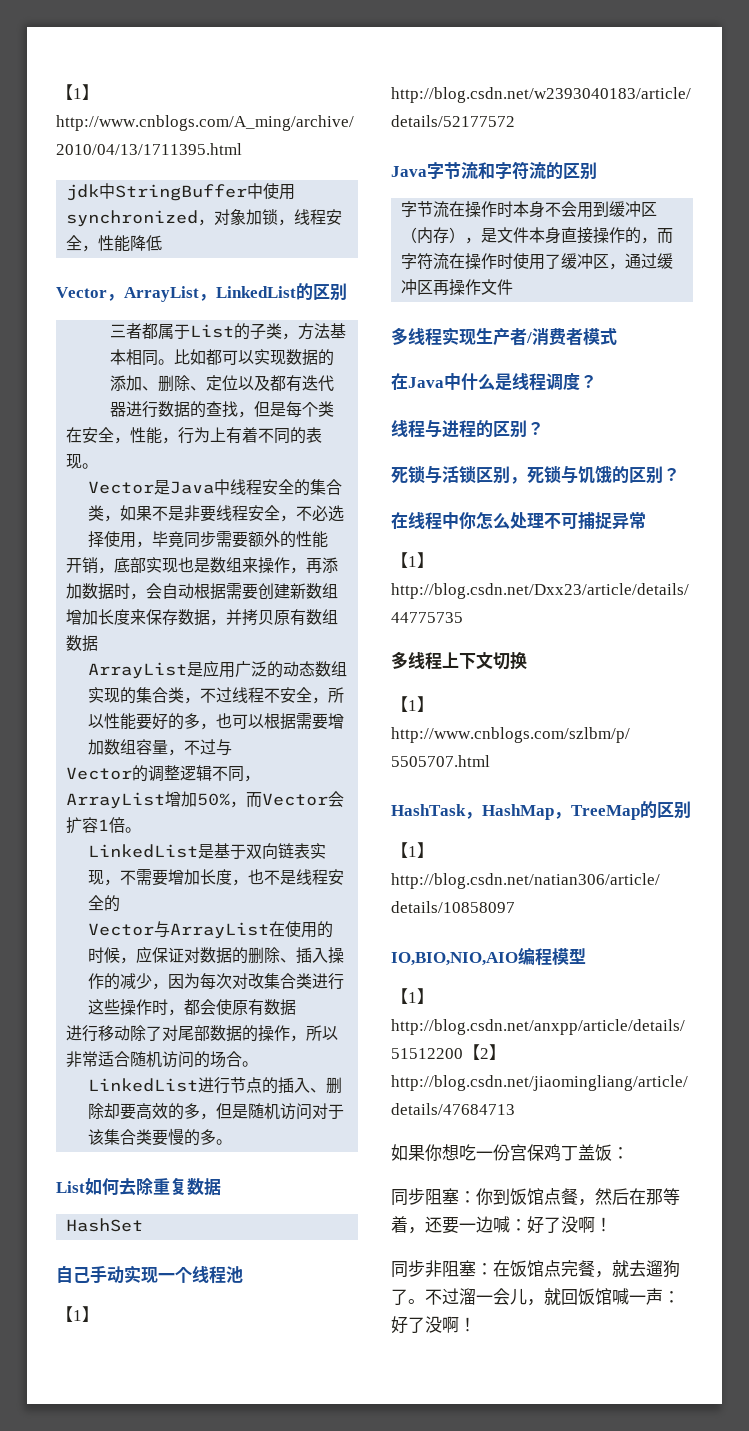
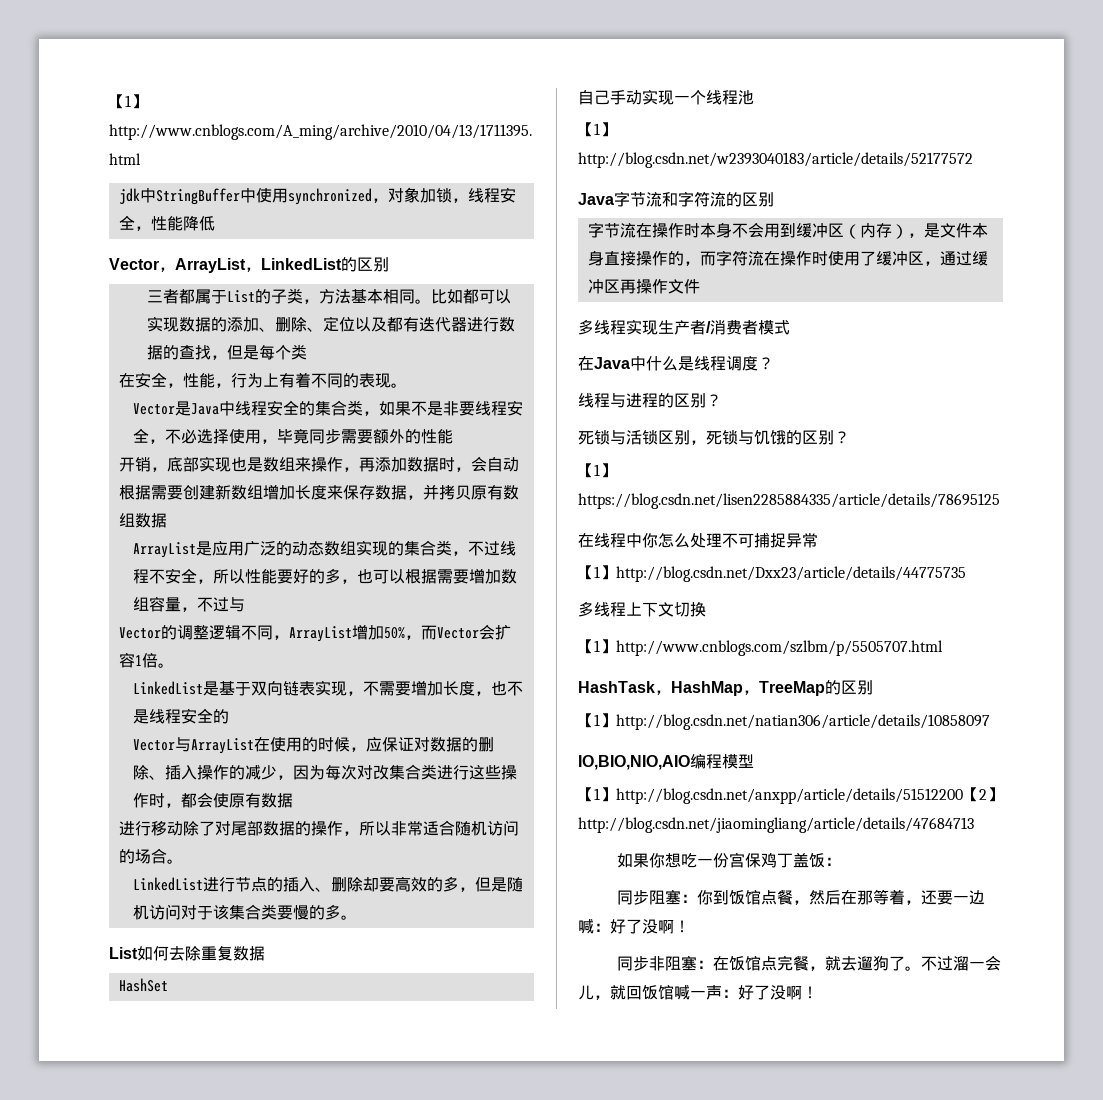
(680, 474) none -> [578,463,616,478] [578,493,1000,509] // 【1】https://blog.csdn.net/lisen2285884335/article/details/78695125

